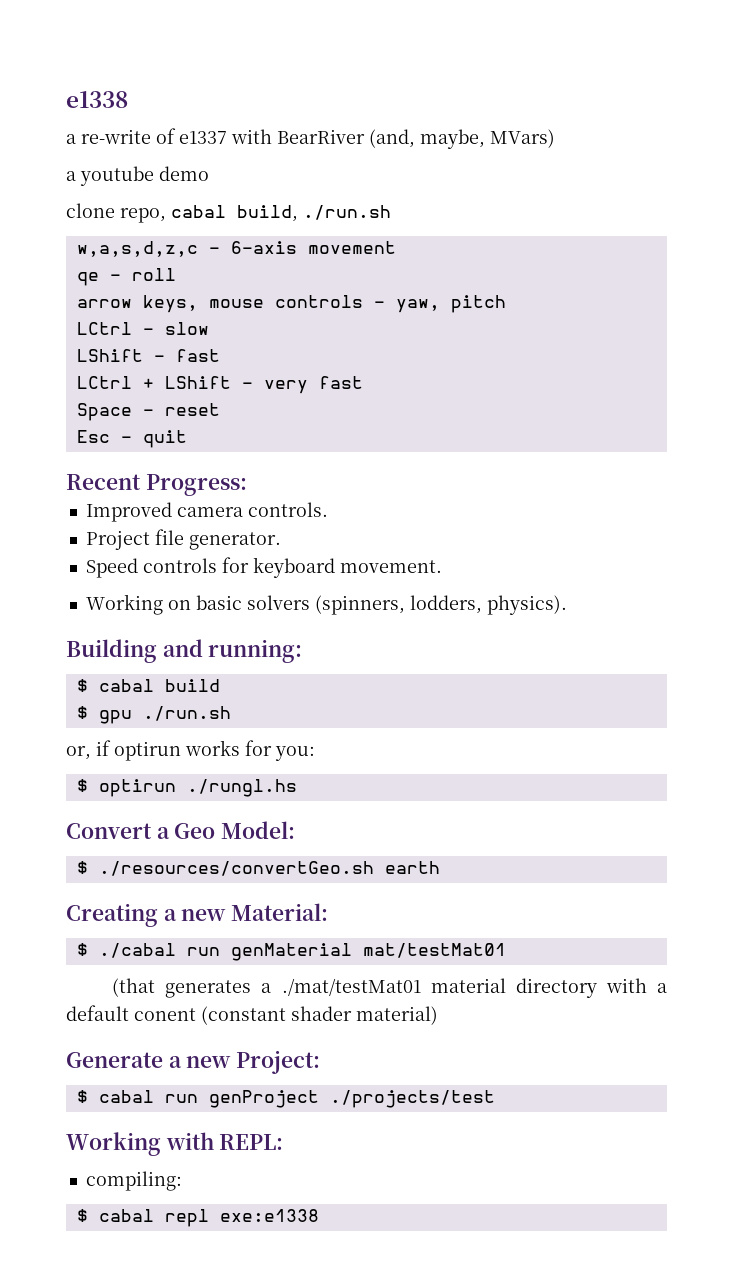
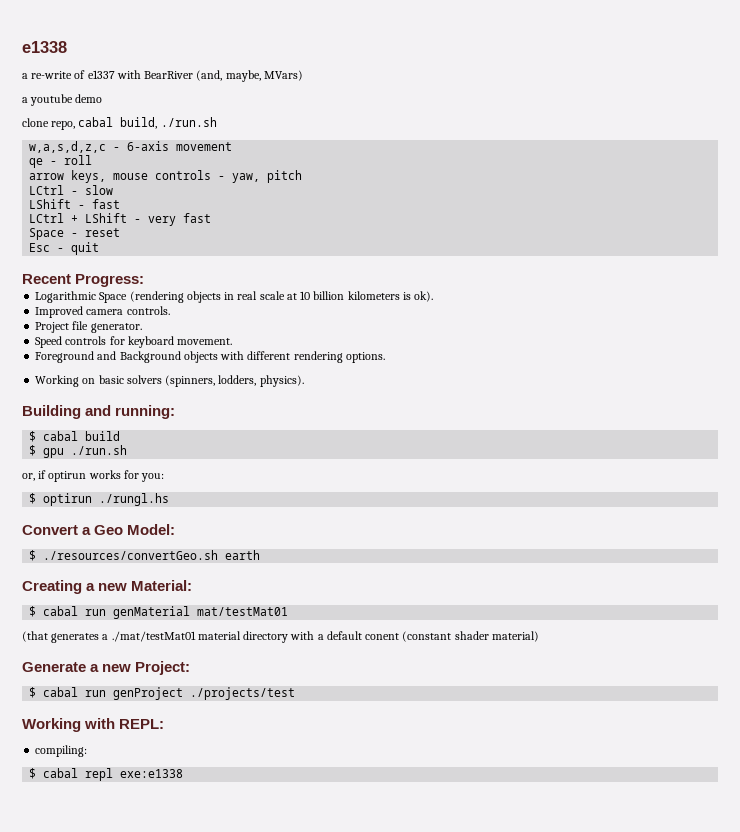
(247, 485) none -> [35,291,434,303] // Logarithmic Space (rendering objects in real scale at 10 billion kilometers is ok).
(442, 566) none -> [35,351,385,363] // Foreground and Background objects with different rendering options.
[98,943,176,958] ./cabal -> [43,606,79,616] cabal

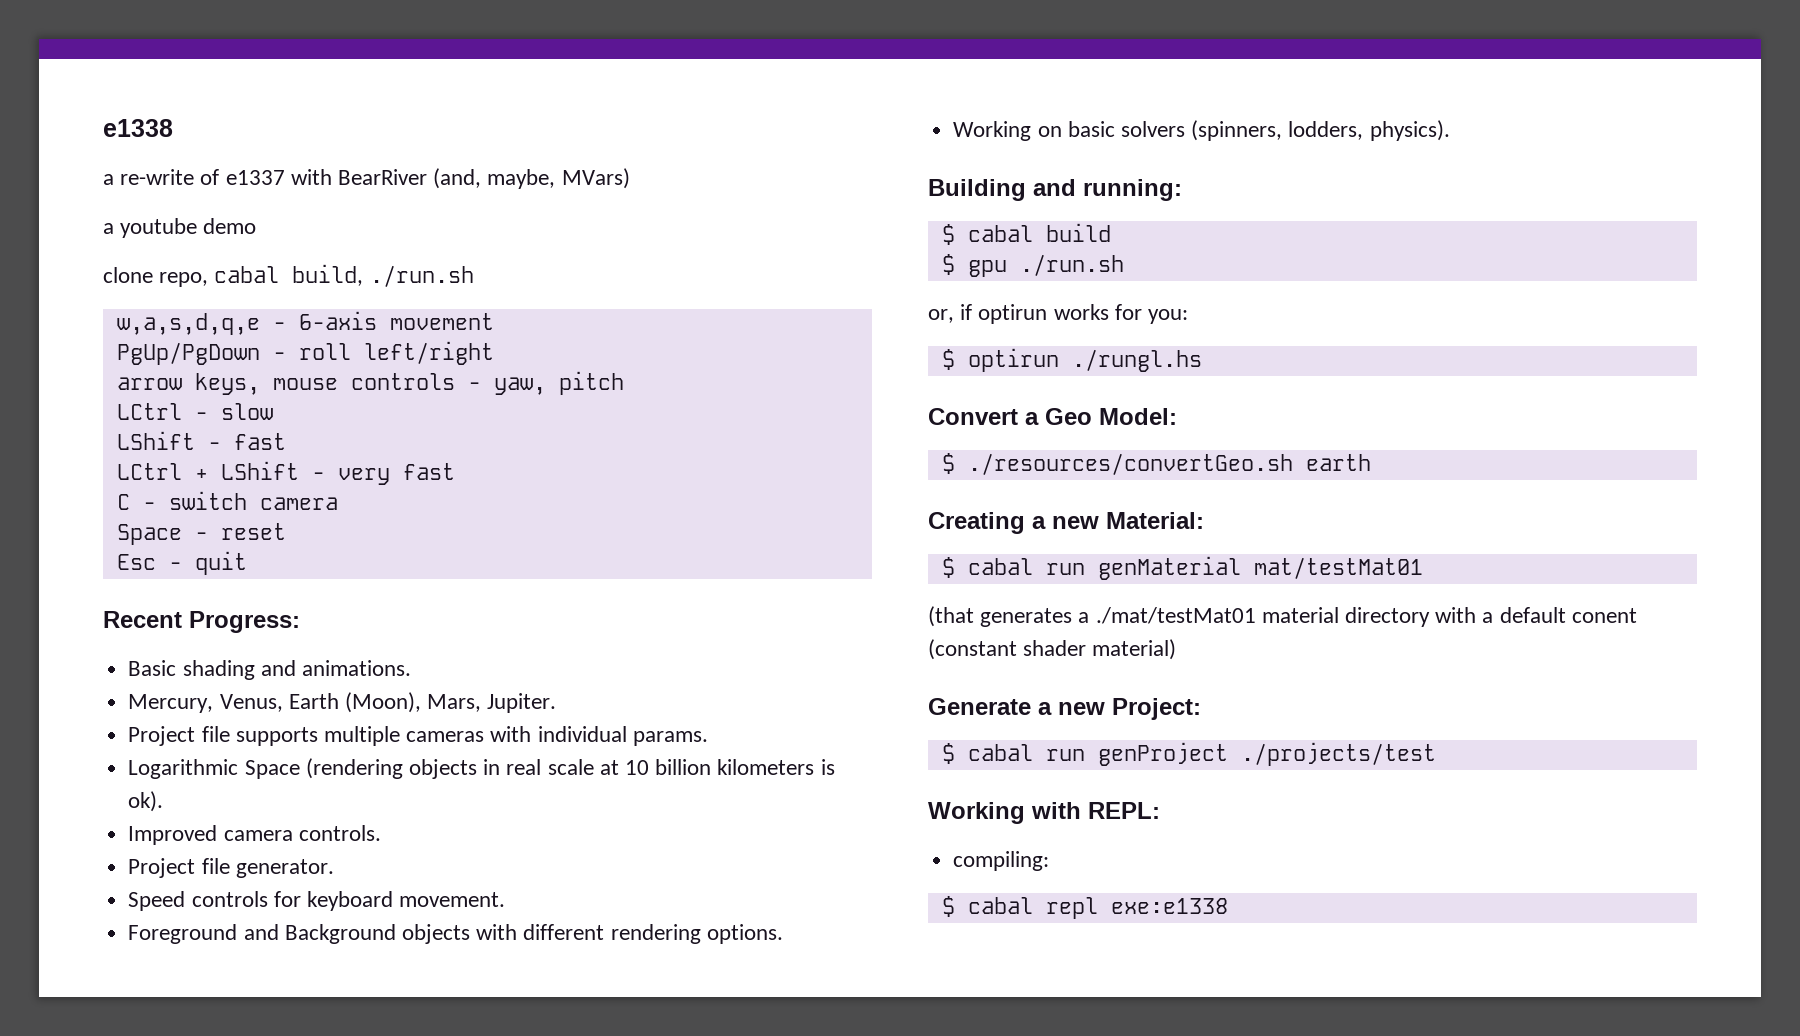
[29,141,107,153] w,a,s,d,z,c -> [116,313,260,335] w,a,s,d,q,e
[29,158,44,168] qe -> [116,342,260,365] PgUp/PgDown
(93, 160) none -> [363,341,494,365] left/right
(212, 218) none -> [116,491,338,510] // C - switch camera
(145, 280) none -> [128,660,411,680] [128,692,557,713] [128,726,708,746] // Basic shading and animations. // Mercury, Venus, Earth (Moon), Mars, Jupiter. // Project file supports multiple cameras with individual params.

